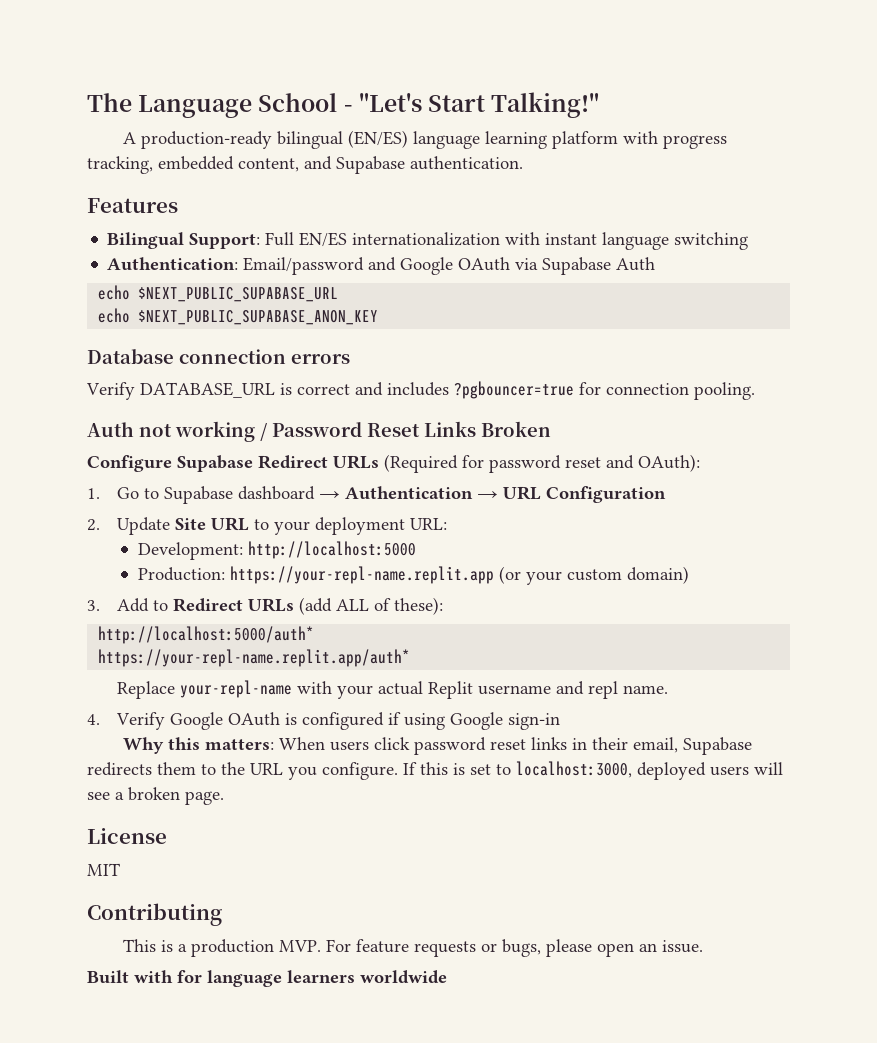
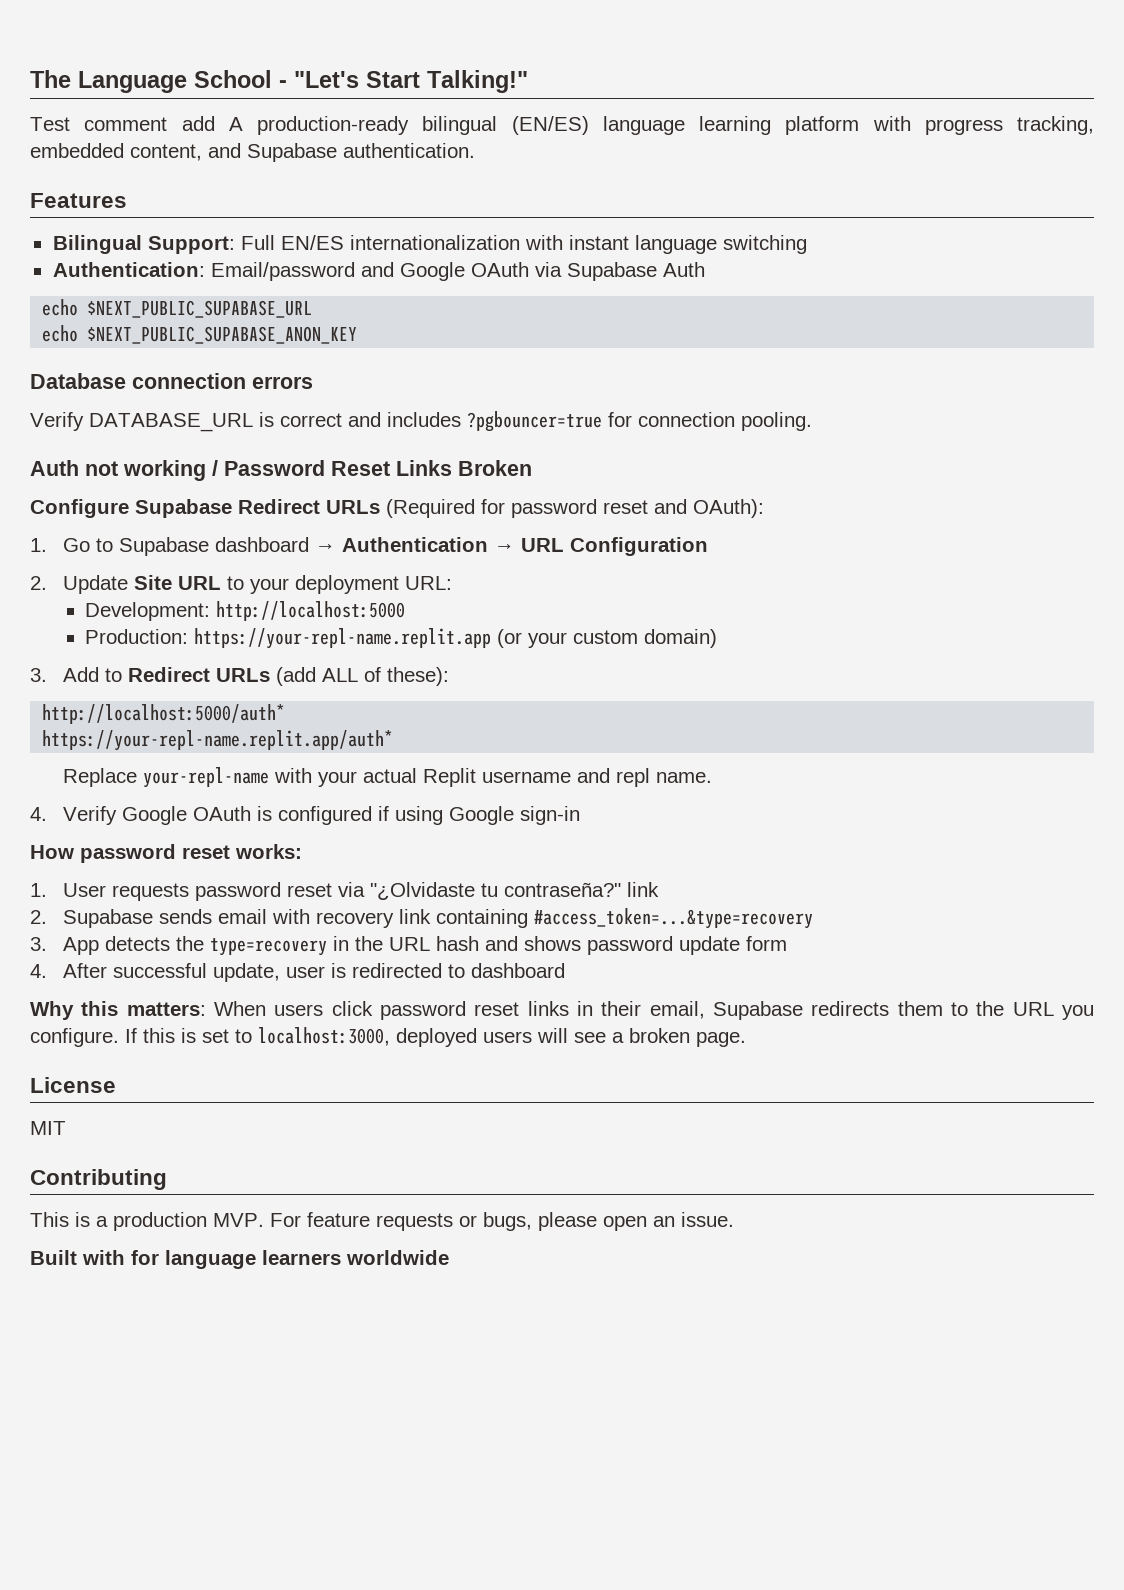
(600, 105) none -> [30,116,215,131] Test comment add
(561, 721) none -> [30,844,302,863] [30,882,659,901] [30,908,813,929] [30,936,787,956] [30,963,565,982] // How password reset works: // 1. User requests password reset via "¿Olvidaste tu contraseña?" link // 2. Supabase sends email with recovery link containing #access_token=...&type=recovery // 3. App detects the type=recovery in the URL hash and shows password update form // 4. After successful update, user is redirected to dashboard

